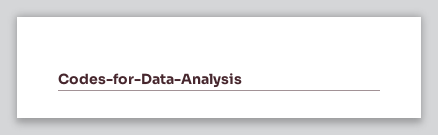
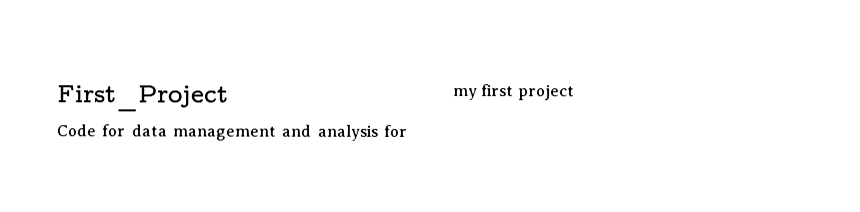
[58,73,242,88] Codes-for-Data-Analysis -> [56,85,229,112] [56,124,407,141] [453,84,575,101] First_Project // Code for data management and analysis for my first project

